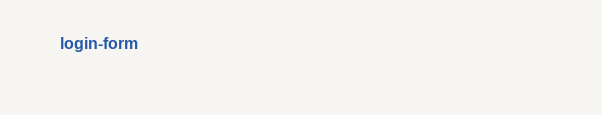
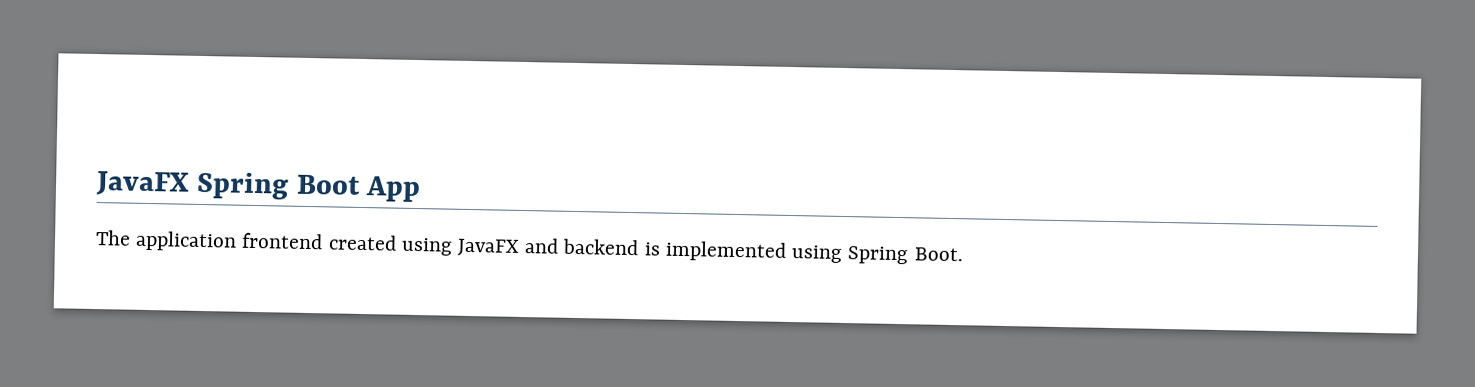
[60,37,138,52] login-form -> [95,171,422,203] [95,230,964,265] JavaFX Spring Boot App // The application frontend created using JavaFX and backend is implemented using Spring Boot.

